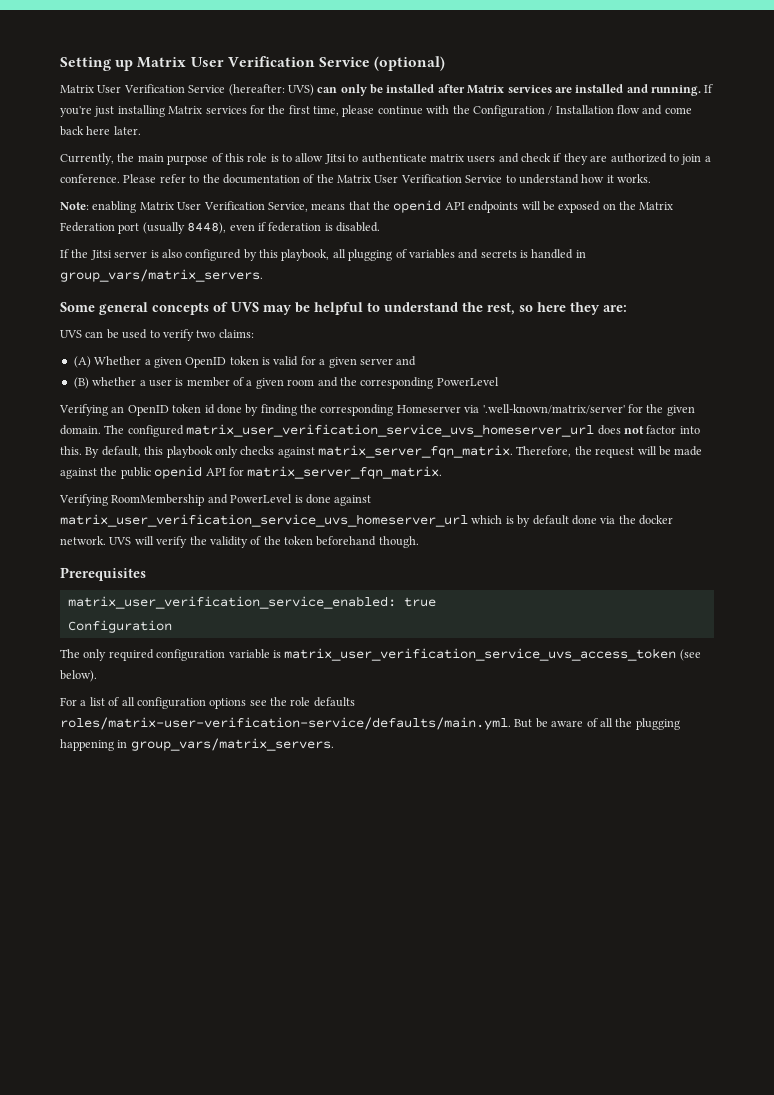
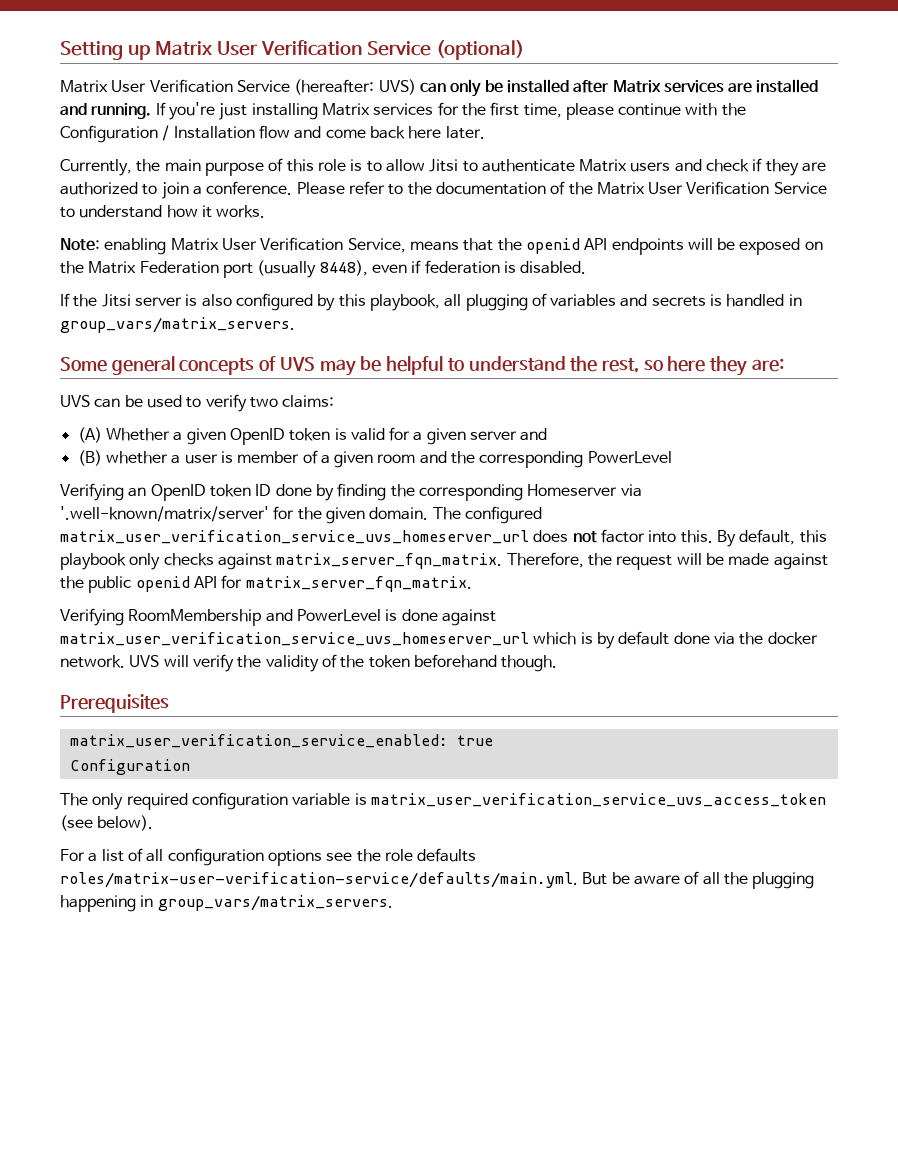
[429,154,464,162] matrix -> [579,159,628,172] Matrix
[204,404,215,414] id -> [255,484,272,496] ID

